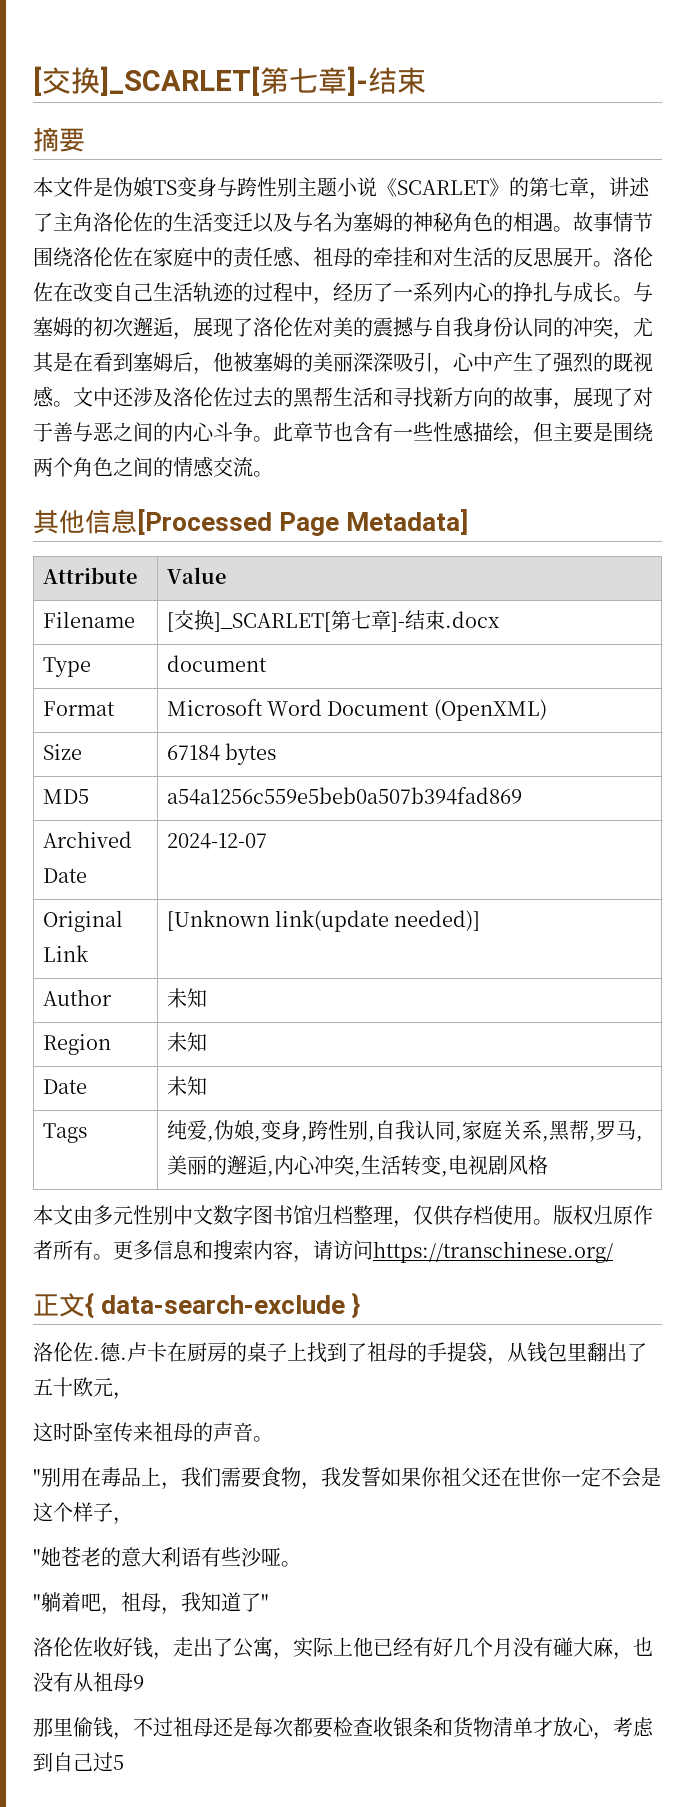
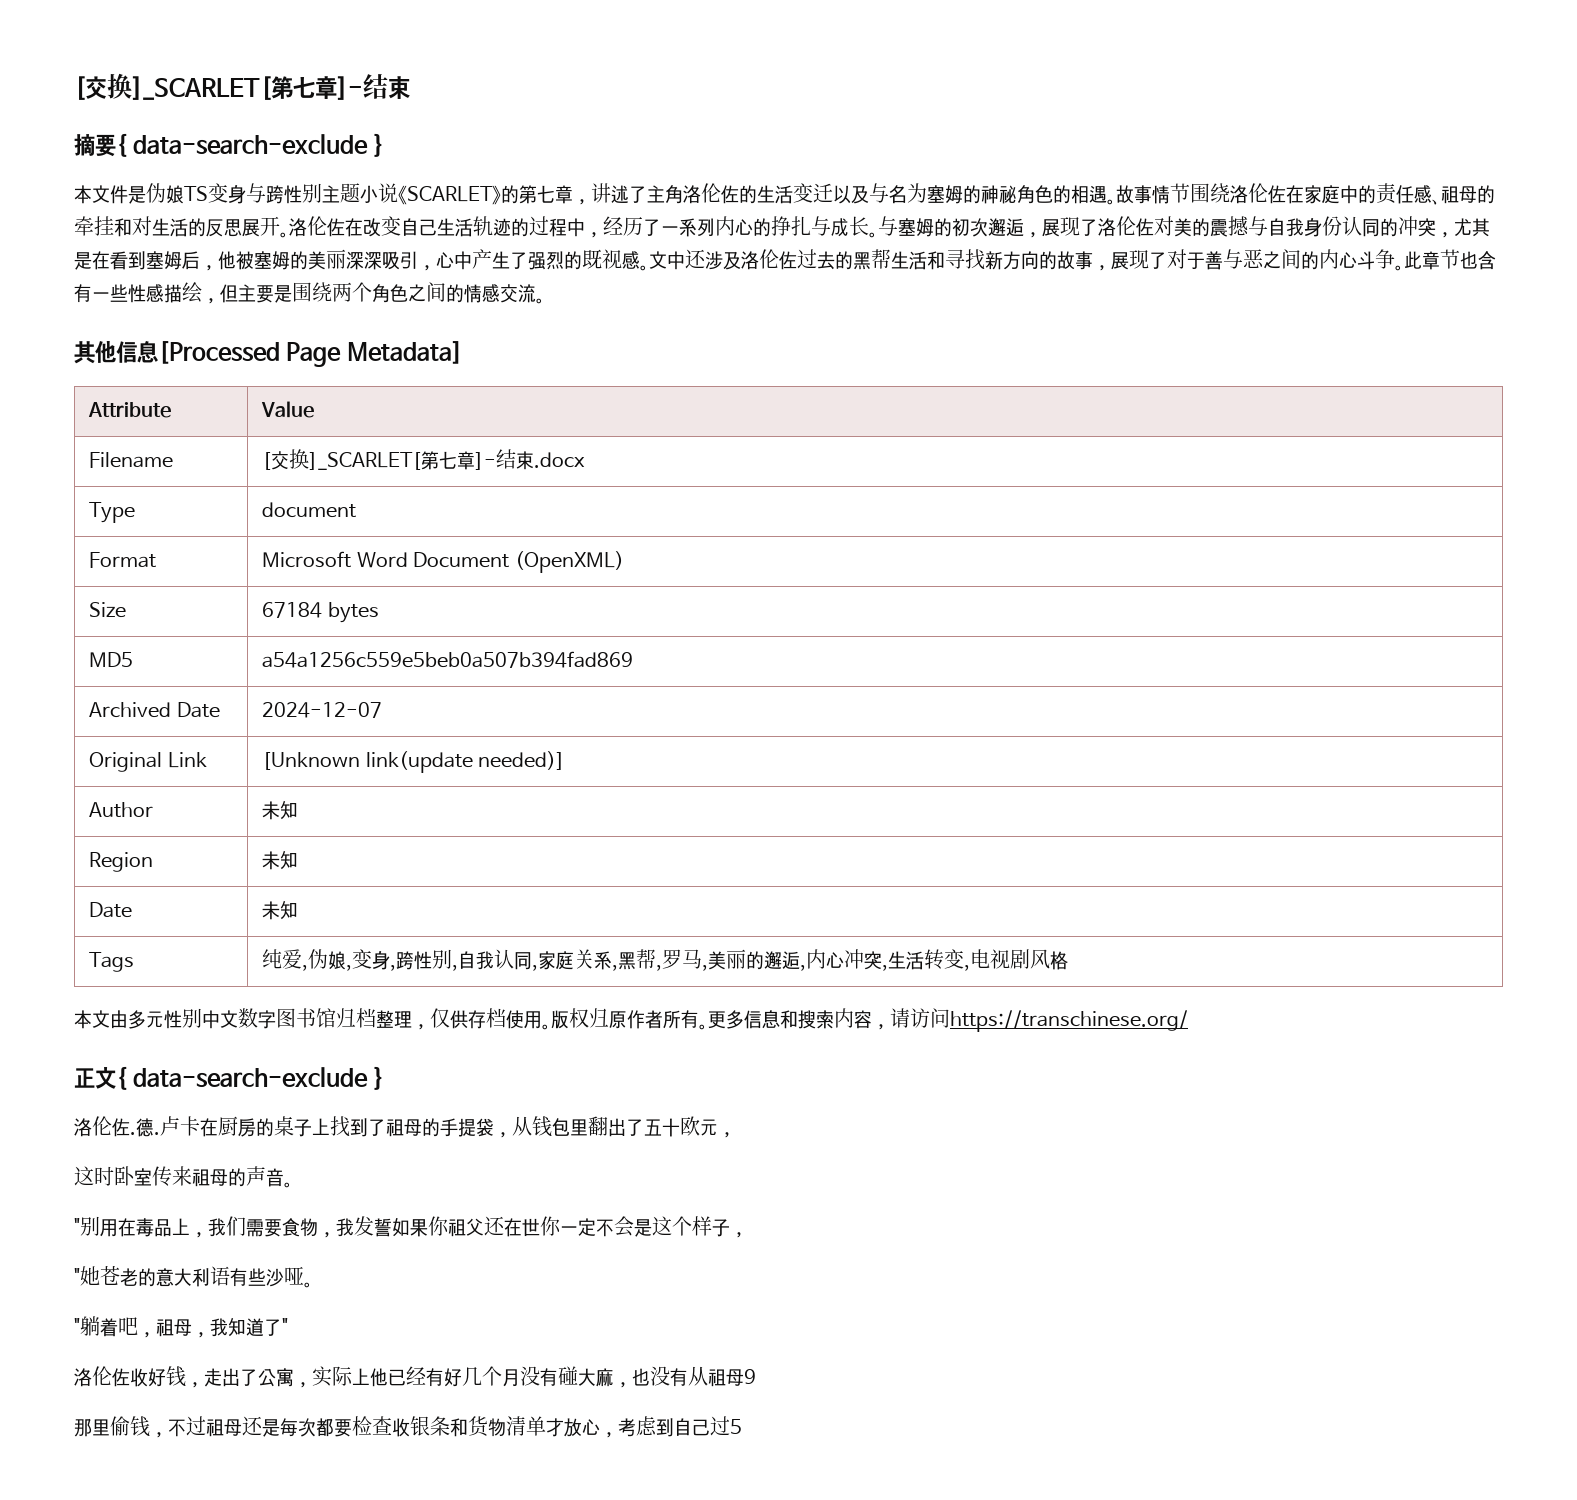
(85, 140) none -> [116,133,385,157] { data-search-exclude }

